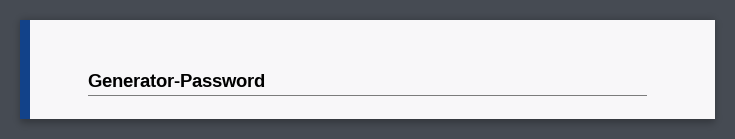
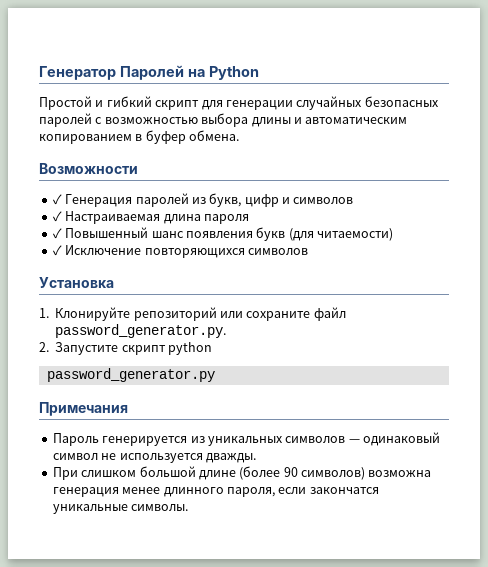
[88,74,265,87] Generator-Password -> [39,65,259,80] [39,96,439,110] [39,113,408,127] [39,130,240,144] [39,163,138,174] [52,193,354,207] [52,211,249,224] [52,227,393,241] [52,245,308,258] [39,277,114,288] [39,307,346,321] [55,324,227,338] [39,342,212,355] [46,368,215,382] [39,402,128,416] [52,432,440,446] [52,453,256,463] [52,466,432,480] [52,487,379,497] [52,504,189,514] Генератор Паролей на Python // Простой и гибкий скрипт для генерации случайных безопасных паролей с возможностью выбора длины и автоматическим копированием в буфер обмена. // Возможности // ✓ Генерация паролей из букв, цифр и символов // ✓ Настраиваемая длина пароля // ✓ Повышенный шанс появления букв (для читаемости) // ✓ Исключение повторяющихся символов // Установка // 1. Клонируйте репозиторий или сохраните файл password_generator.py. // 2. Запустите скрипт python // password_generator.py // Примечания // Пароль генерируется из уникальных символов — одинаковый символ не используется дважды. // При слишком большой длине (более 90 символов) возможна генерация менее длинного пароля, если закончатся уникальные символы.

